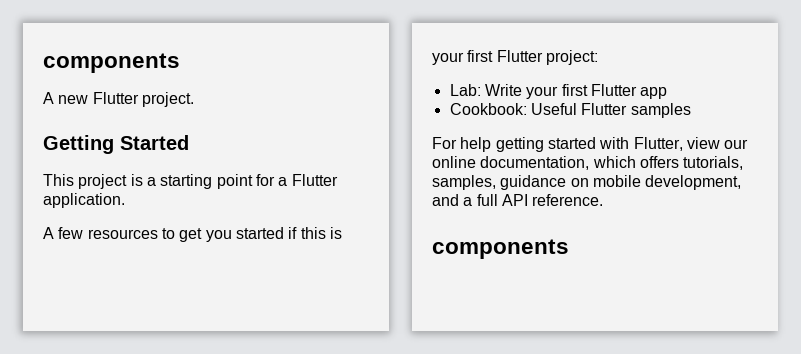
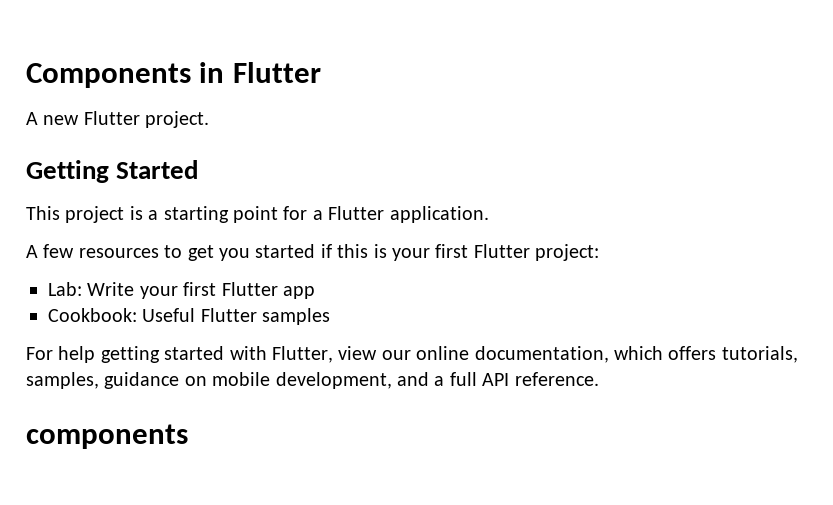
[43,53,180,73] components -> [26,62,321,88] Components in Flutter

